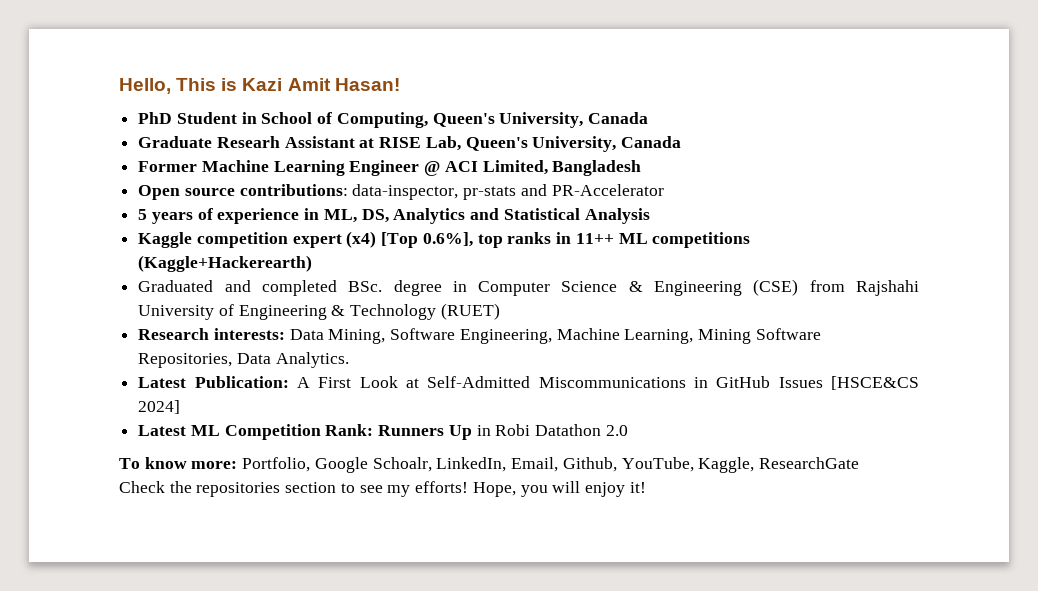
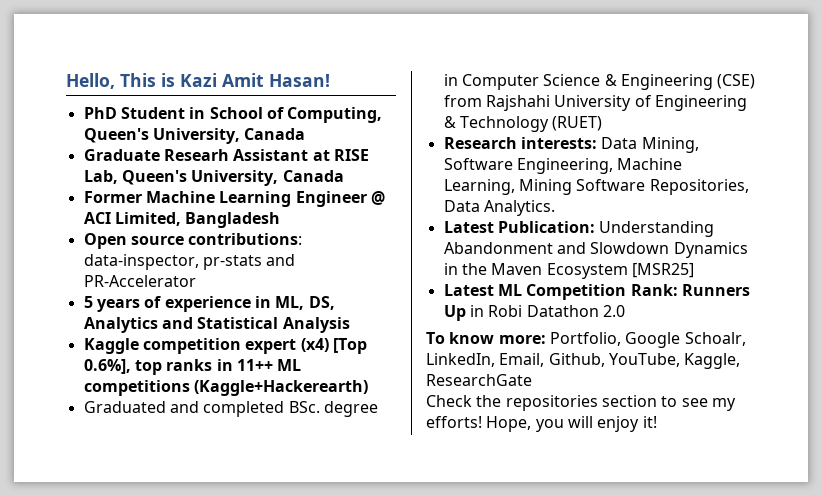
[296,376,919,390] [138,400,181,414] A First Look at Self-Admitted Miscommunications in GitHub Issues [HSCE&CS 2024] -> [599,221,715,237] [443,242,748,258] [443,263,694,279] Understanding Abandonment and Slowdown Dynamics in the Maven Ecosystem [MSR25]

